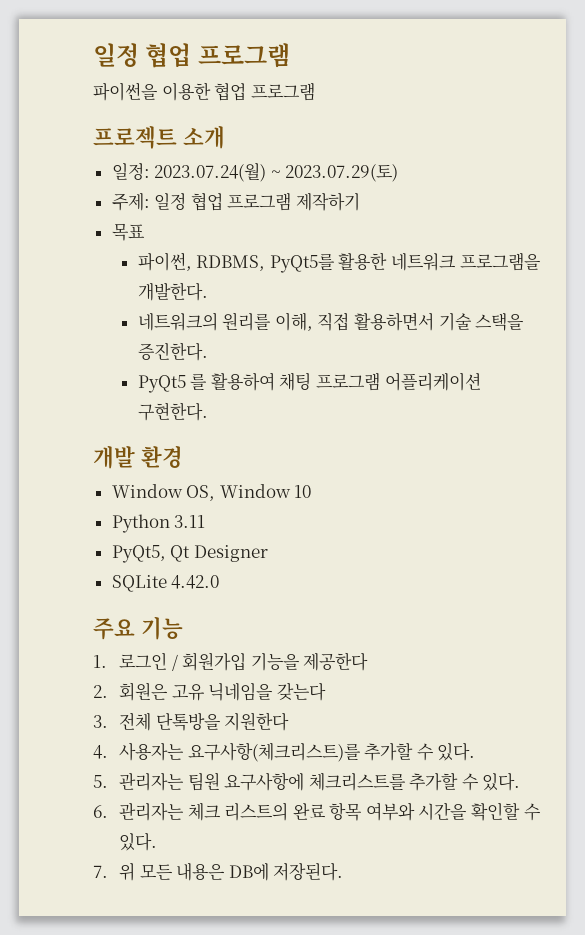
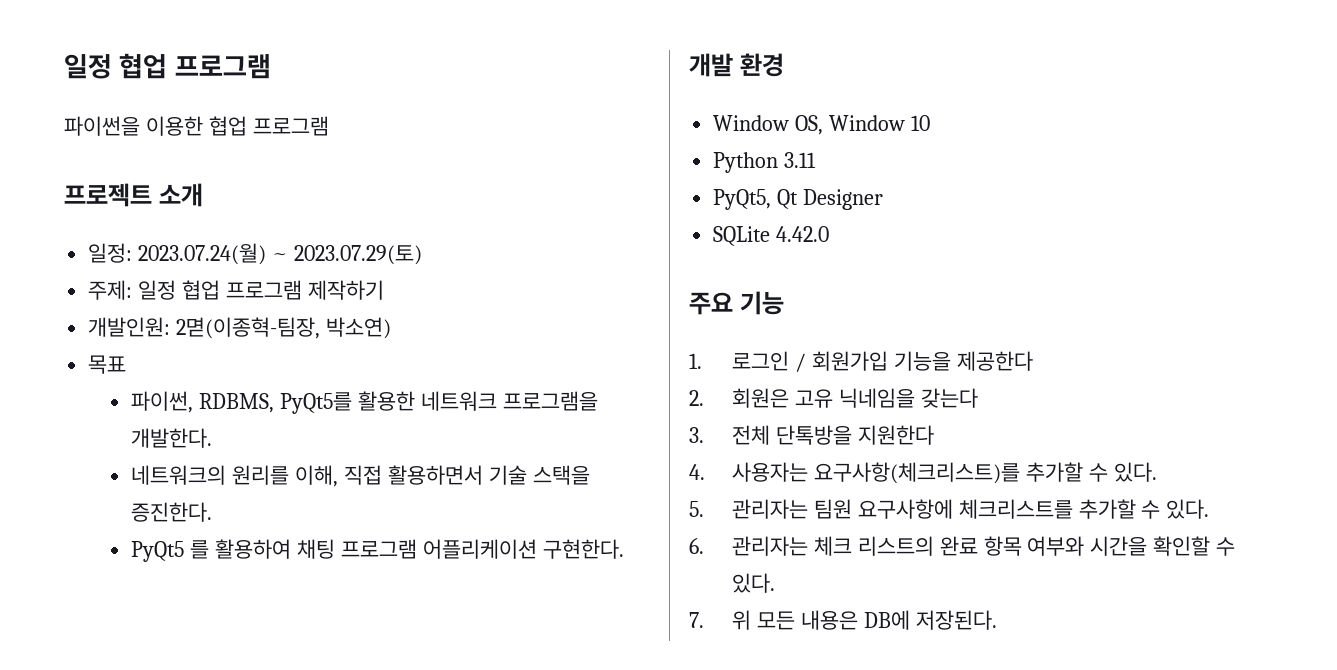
(361, 201) none -> [88,317,392,339] // 개발인원: 2멷(이종혁-팀장, 박소연)

